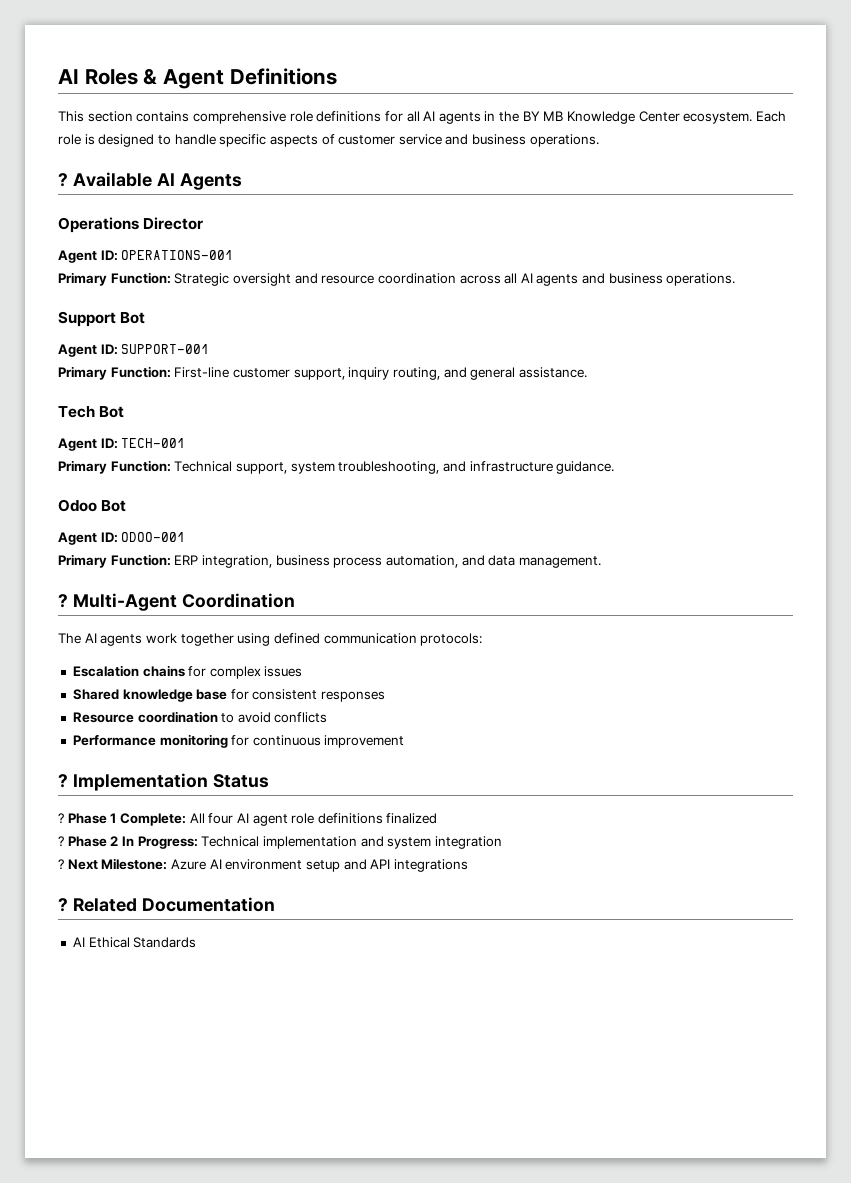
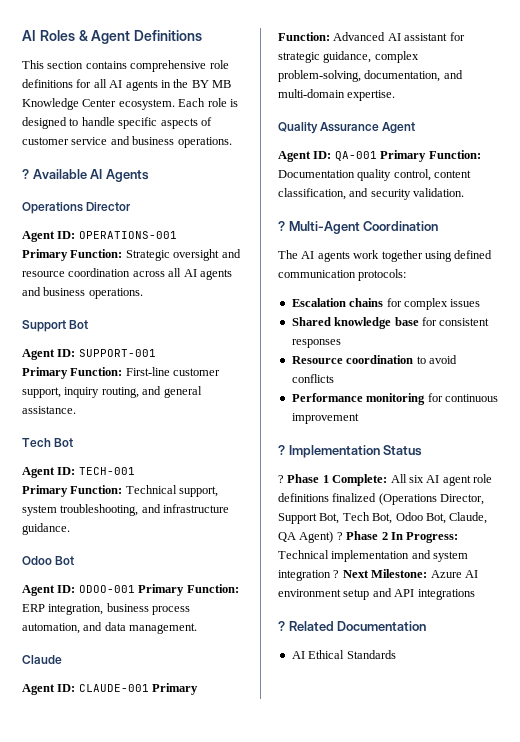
(186, 537) // -> (135, 589) none
(601, 562) none -> [22,655,62,664] [22,683,199,695] [278,32,465,41] [278,51,419,63] [278,70,463,82] [278,89,396,101] [278,122,416,134] [278,150,481,162] [278,169,472,181] [278,188,465,200] // Claude // Agent ID: CLAUDE-001 Primary Function: Advanced AI assistant for strategic guidance, complex problem-solving, documentation, and multi-domain expertise. // Quality Assurance Agent // Agent ID: QA-001 Primary Function: Documentation quality control, content classification, and security validation.
[208,813,234,824] four -> [408,475,424,483] six
(438, 818) // -> [378,493,485,505] [278,512,488,524] [278,531,334,543] (Operations Director, Support Bot, Tech Bot, Odoo Bot, Claude, QA Agent)
(502, 842) // -> (331, 575) none

